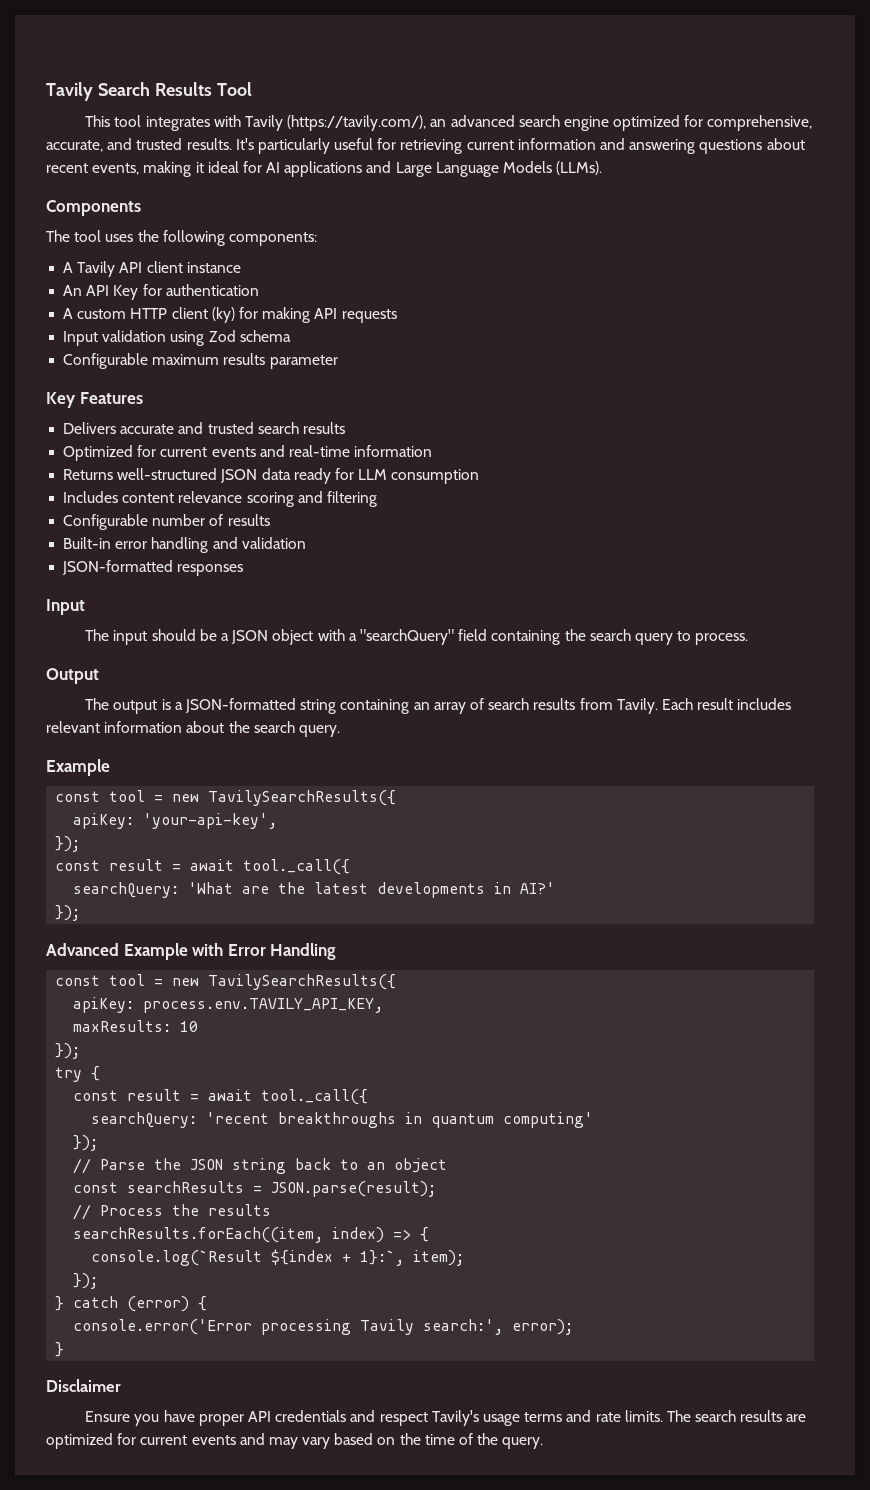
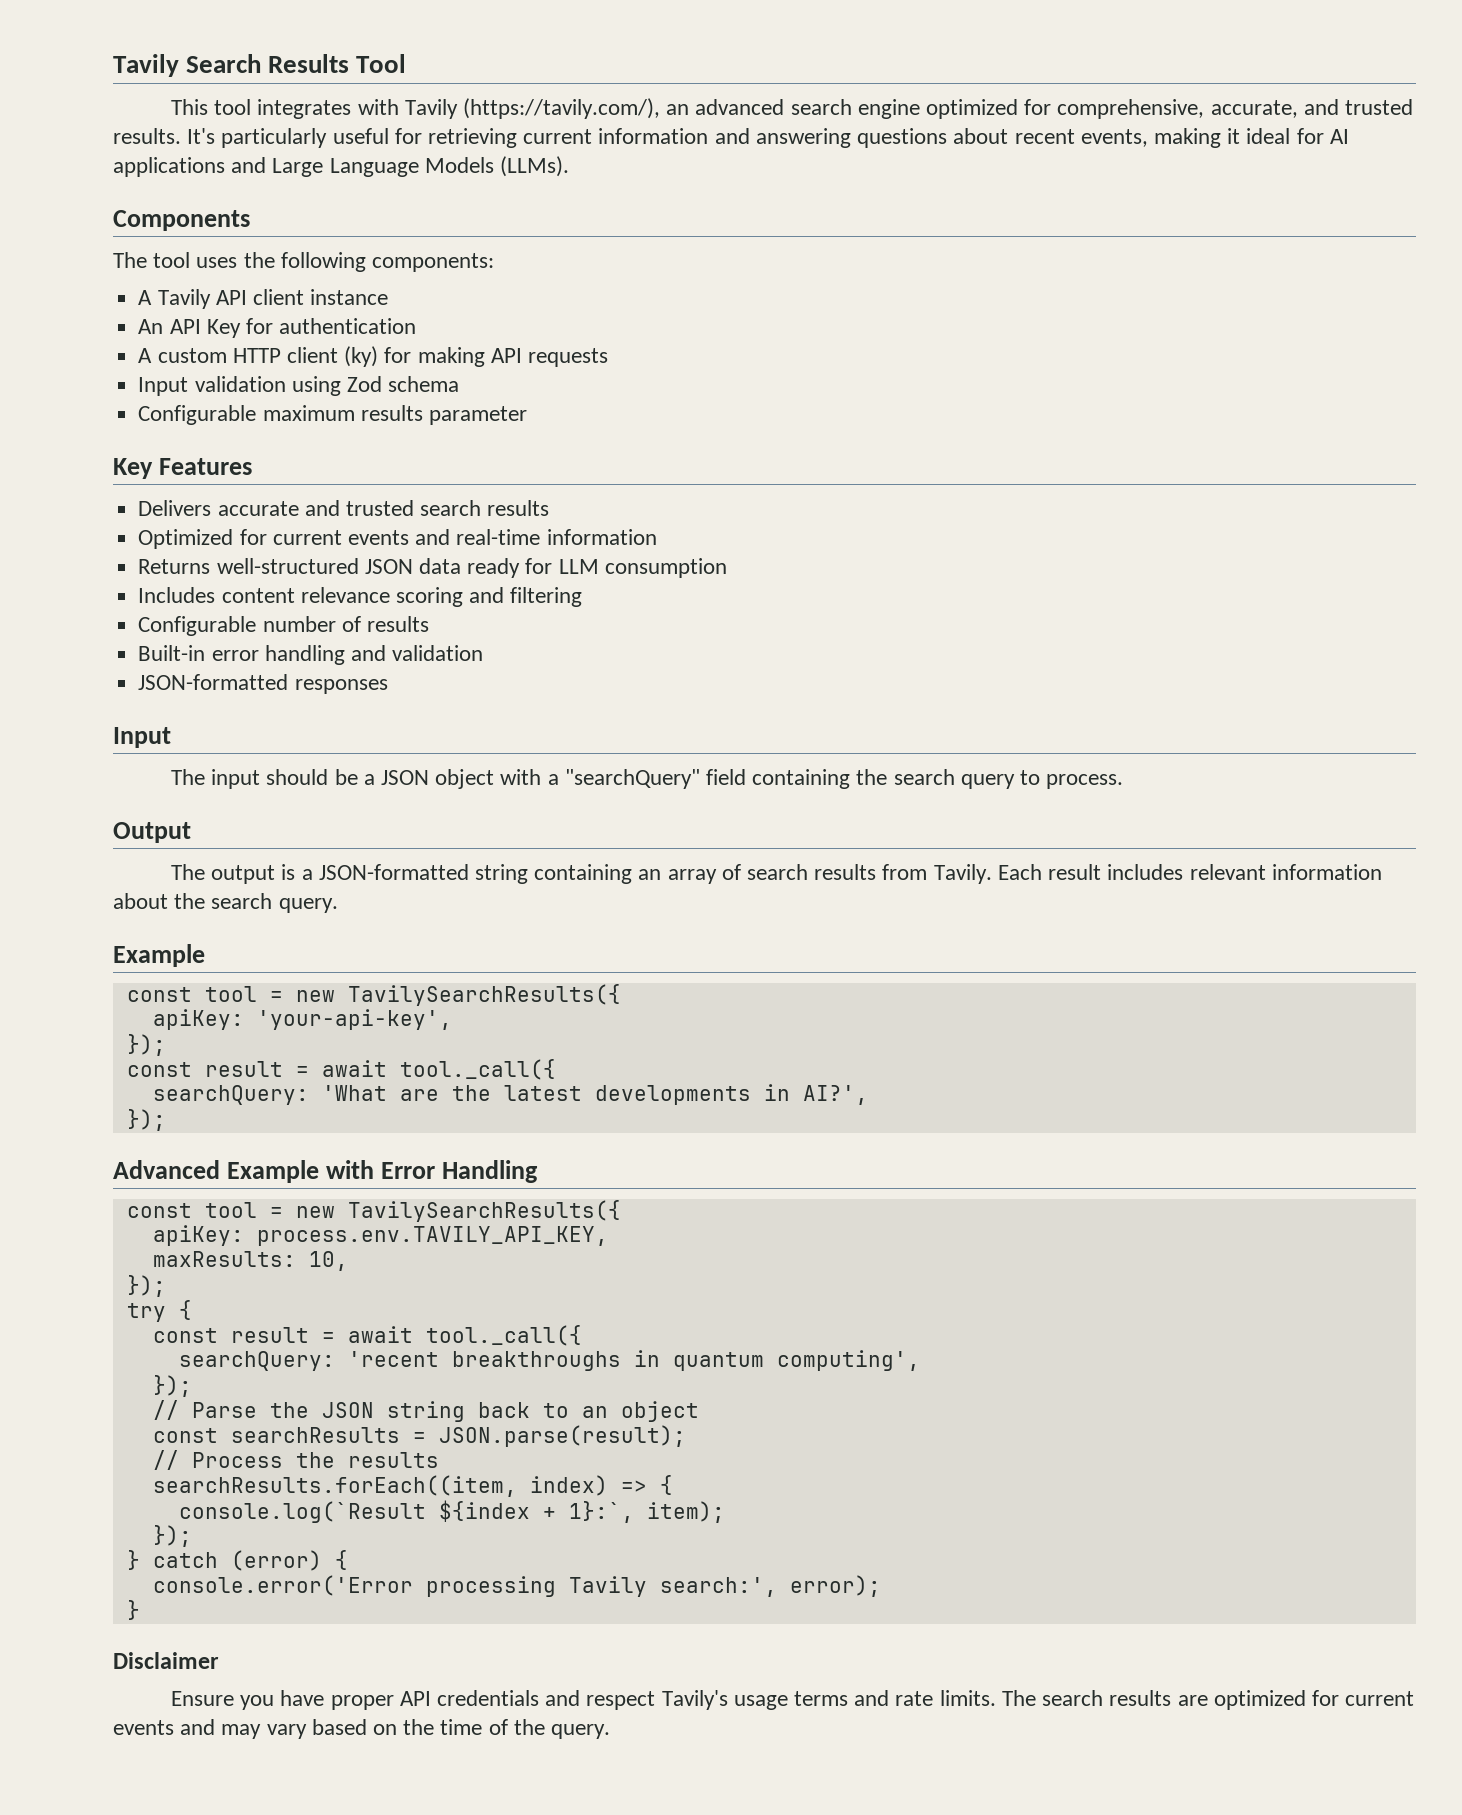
[520,882,556,894] AI?' -> [802,1085,868,1105] AI?',
[180,1021,199,1032] 10 -> [308,1251,348,1271] 10,
[503,1112,594,1128] computing' -> [776,1350,920,1371] computing',

